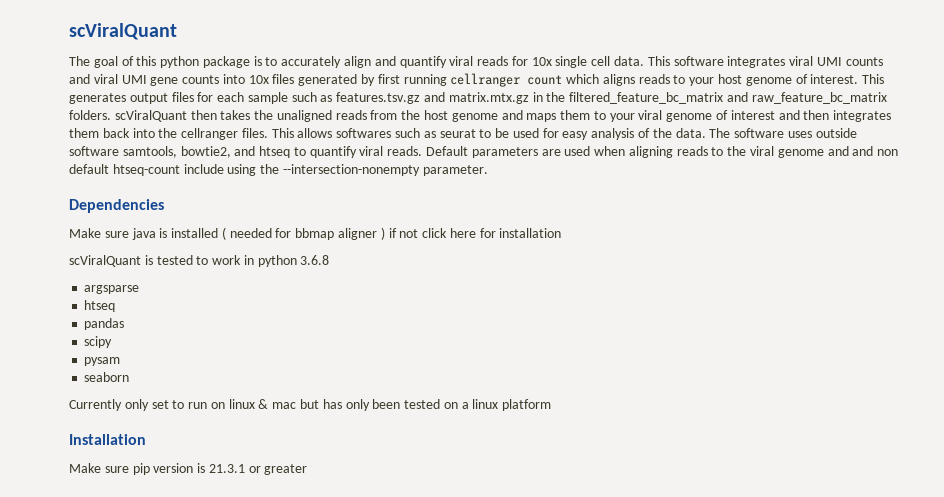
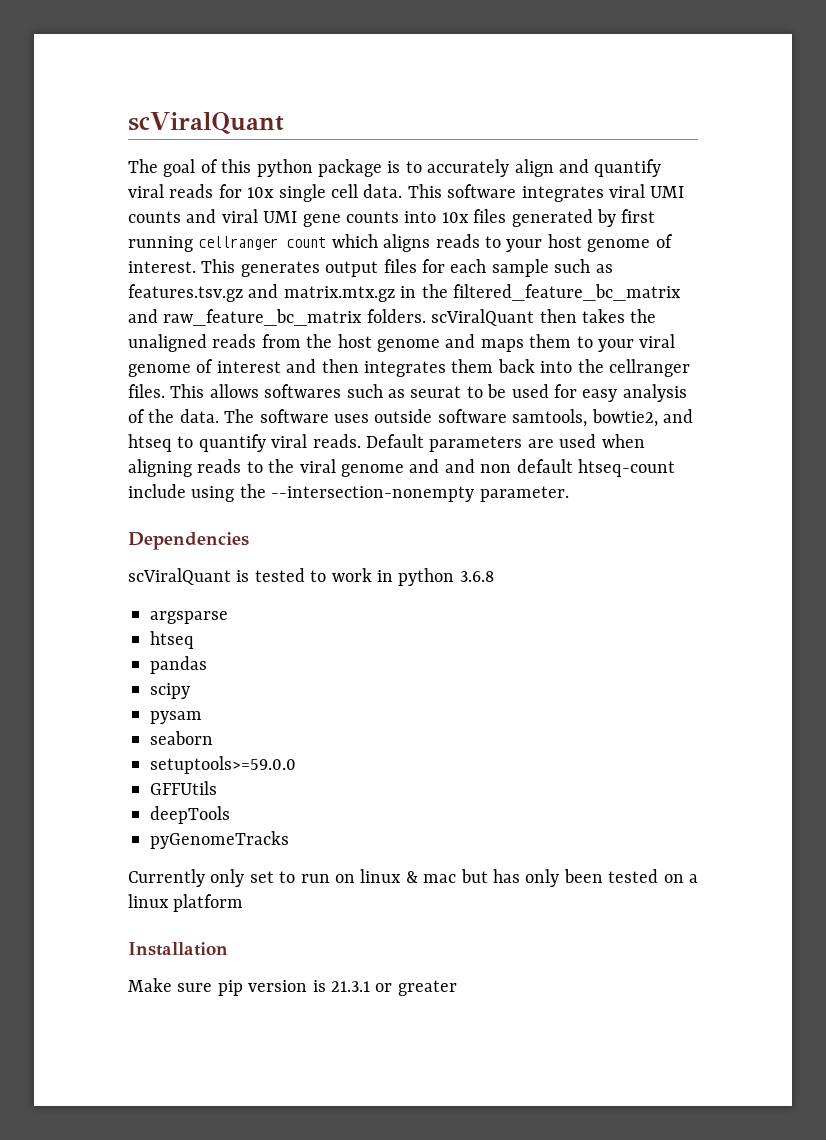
[69,227,562,240] // Make sure java is installed ( needed for bbmap aligner ) if not click here for installation -> (249, 541) none
(130, 377) none -> [150,756,296,774] [150,781,217,795] [150,806,230,824] [150,831,289,849] // setuptools>=59.0.0 // GFFUtils // deepTools // pyGenomeTracks

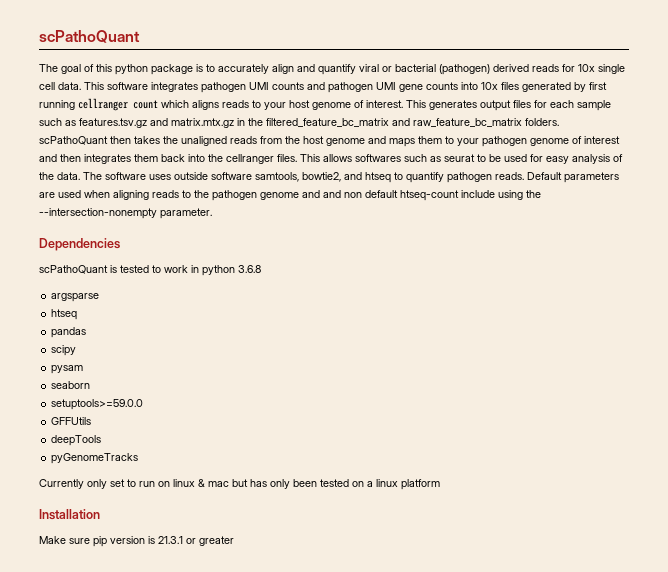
[128,112,284,134] scViralQuant -> [39,30,140,43] scPathoQuant
(164, 191) none -> [382,64,529,75] or bacterial (pathogen) derived
[609,184,645,198] viral -> [201,82,246,93] pathogen
[221,209,258,223] viral -> [328,82,373,93] pathogen
[431,309,535,326] scViralQuant -> [39,136,108,145] scPathoQuant
[639,334,676,348] viral -> [482,136,527,147] pathogen
[271,434,308,448] viral -> [447,172,492,183] pathogen
[299,459,336,473] viral -> [212,190,257,201] pathogen
[128,568,231,585] scViralQuant -> [39,265,108,274] scPathoQuant

